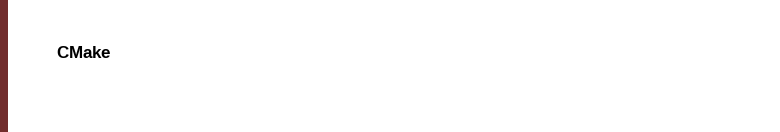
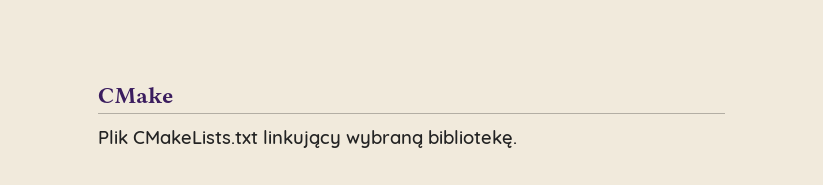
(110, 52) none -> [98,130,517,148] // Plik CMakeLists.txt linkujący wybraną bibliotekę.

